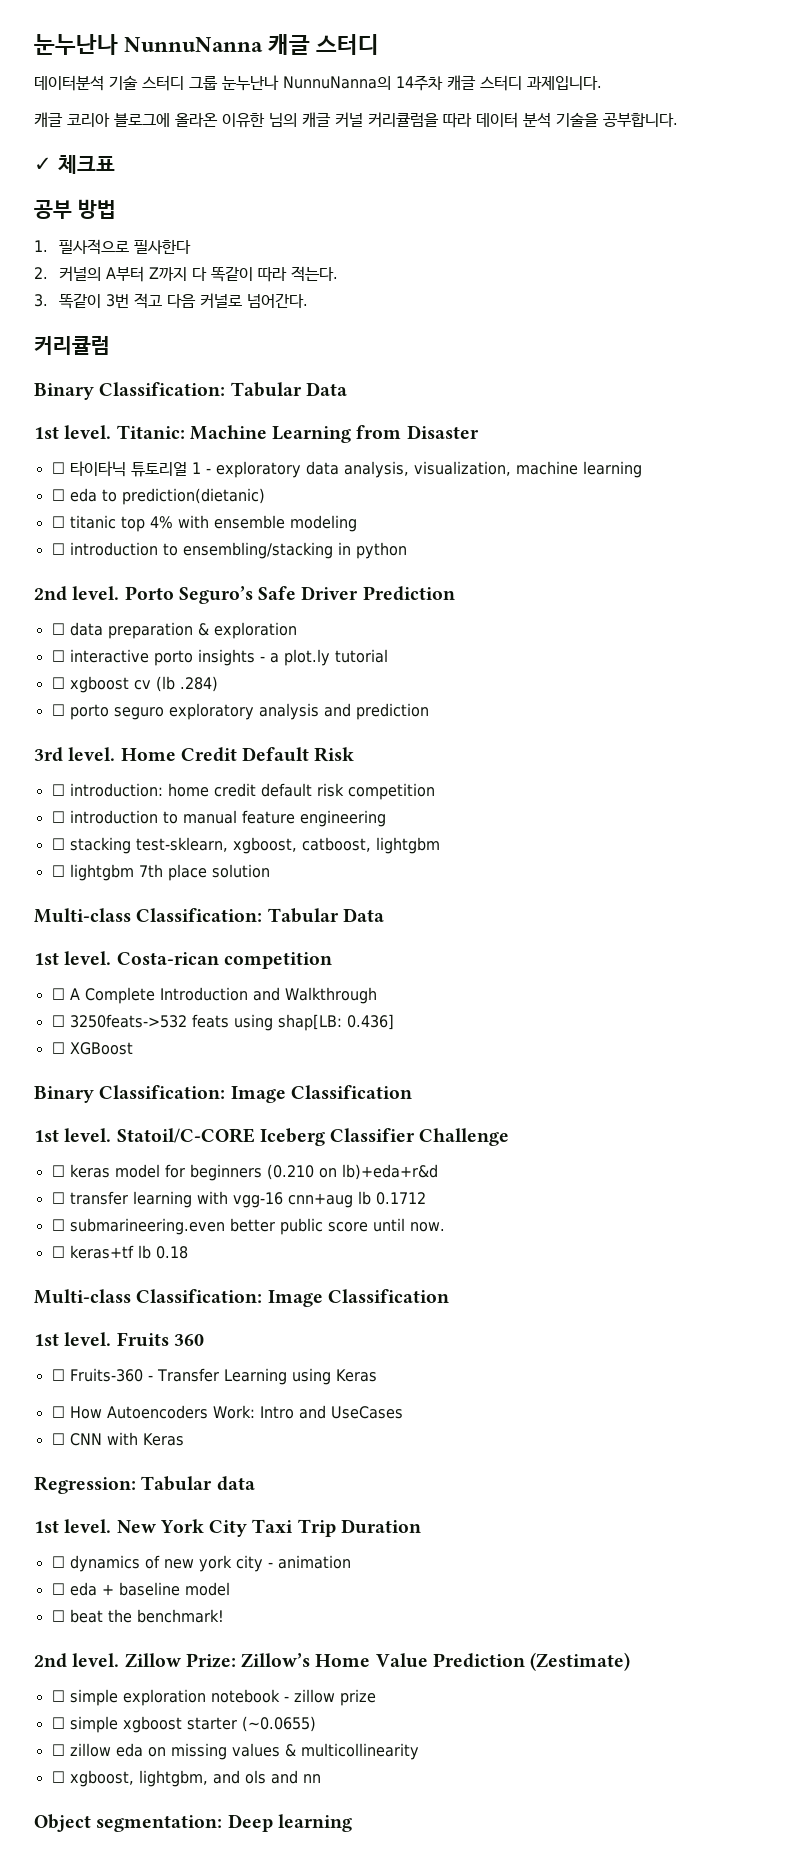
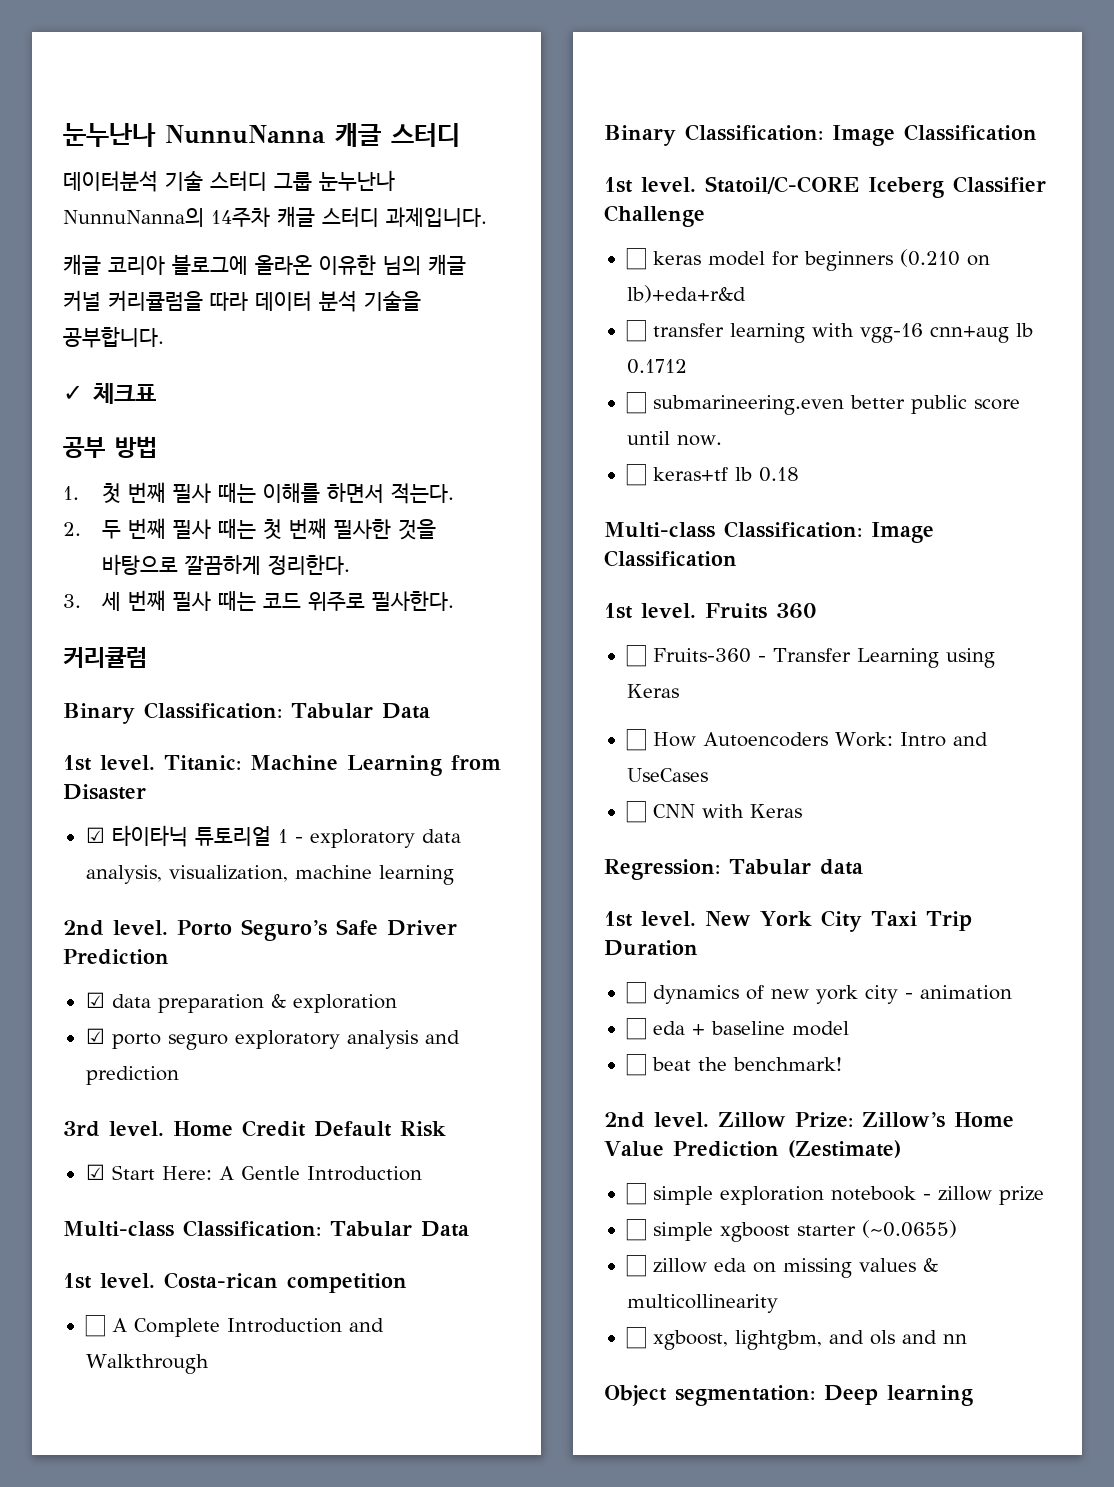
[58,239,191,255] [34,266,338,282] [34,293,308,309] 필사적으로 필사한다 // 2. 커널의 A부터 Z까지 다 똑같이 따라 적는다. // 3. 똑같이 3번 적고 다음 커널로 넘어간다. -> [101,482,454,504] [63,518,436,540] [101,554,350,575] [63,590,454,611] 첫 번째 필사 때는 이해를 하면서 적는다. // 2. 두 번째 필사 때는 첫 번째 필사한 것을 바탕으로 깔끔하게 정리한다. // 3. 세 번째 필사 때는 코드 위주로 필사한다.
[51,462,65,474] ☐ -> [85,827,105,843] ☑
[51,488,265,505] [51,515,357,532] [51,542,407,559] // ☐ eda to prediction(dietanic) // ☐ titanic top 4% with ensemble modeling // ☐ introduction to ensembling/stacking in python -> (454, 875) none
[51,623,65,635] ☐ -> [85,992,105,1008] ☑
[51,649,388,666] [51,676,218,693] [51,704,65,716] ☐ interactive porto insights - a plot.ly tutorial // ☐ xgboost cv (lb .284) // ☐ -> [85,1028,105,1044] ☑
[51,783,435,800] [51,810,386,827] [51,837,440,854] [51,864,270,881] ☐ introduction: home credit default risk competition // ☐ introduction to manual feature engineering // ☐ stacking test-sklearn, xgboost, catboost, lightgbm // ☐ lightgbm 7th place solution -> [85,1164,422,1181] ☑ Start Here: A Gentle Introduction
[51,1014,394,1031] [51,1042,133,1055] // ☐ 3250feats->532 feats using shap[LB: 0.436] // ☐ XGBoost -> (209, 1364) none

